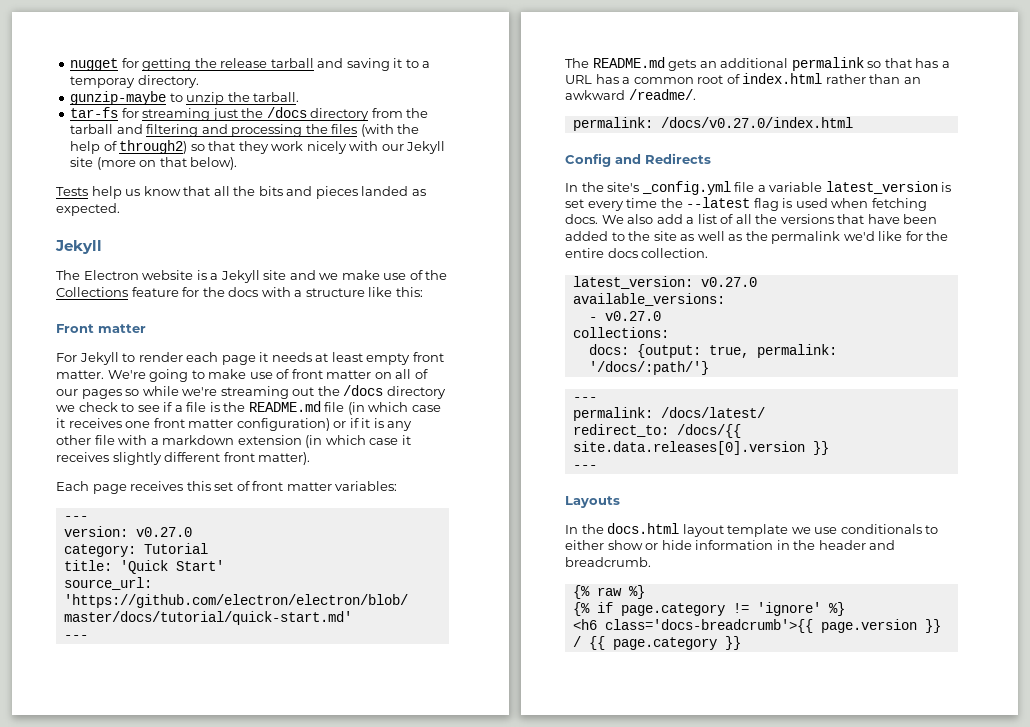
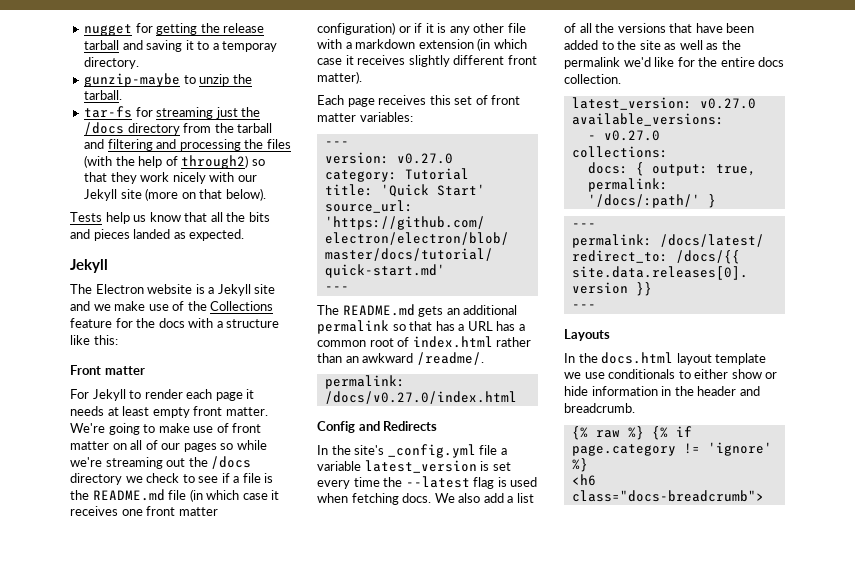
[636,344,837,358] [588,361,709,375] {output: true, permalink: '/docs/:path/'} -> [635,162,756,176] [587,178,668,192] [587,194,716,208] { output: true, permalink: '/docs/:path/' }
(645, 592) // -> (644, 433) none
[604,619,941,633] [572,636,741,650] class='docs-breadcrumb'>{{ page.version }} / {{ page.category }} -> [571,490,764,502] class="docs-breadcrumb">

